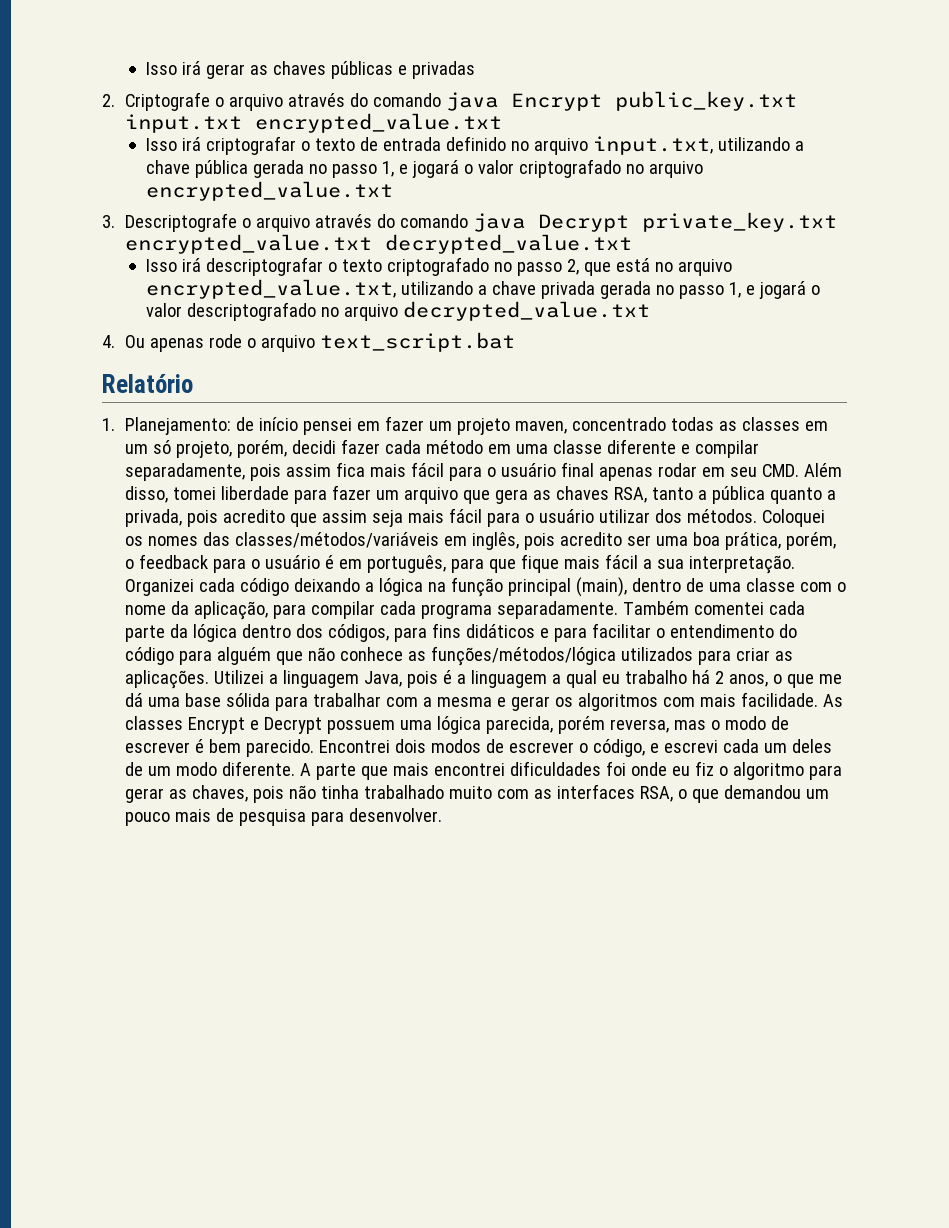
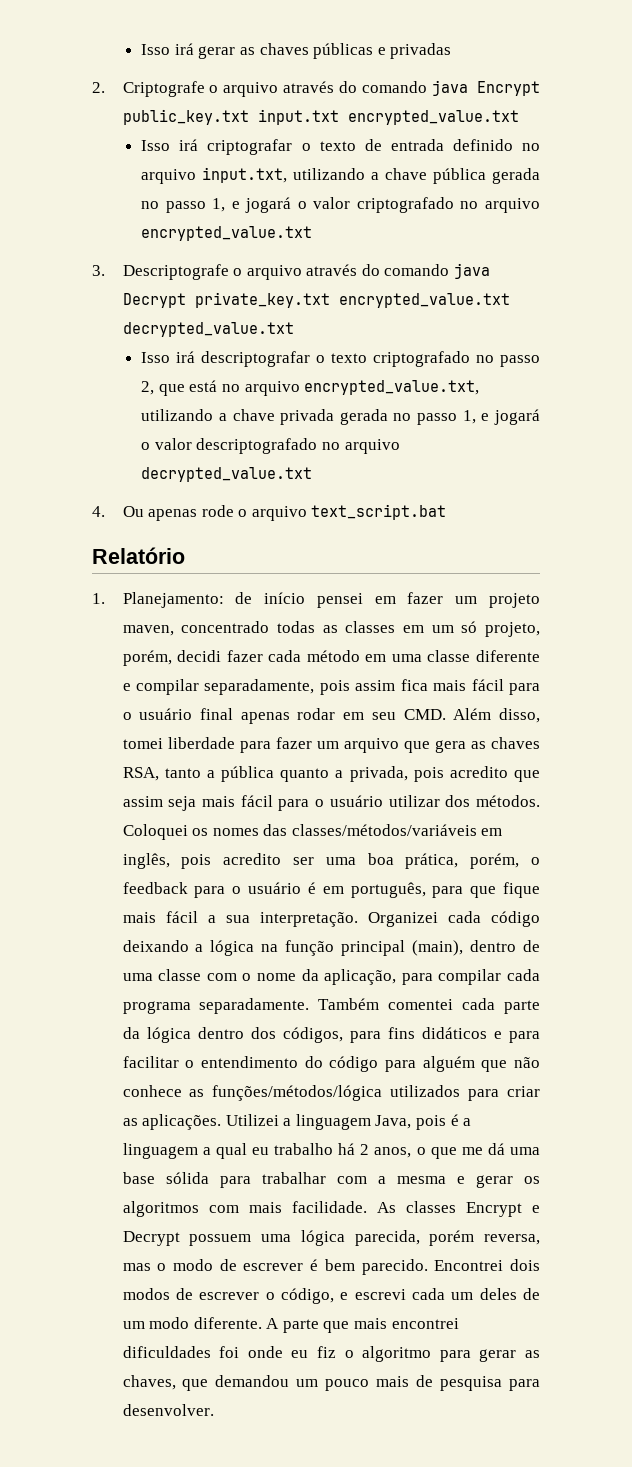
[253,784,688,803] pois não tinha trabalhado muito com as interfaces RSA, o -> (176, 1382) none

